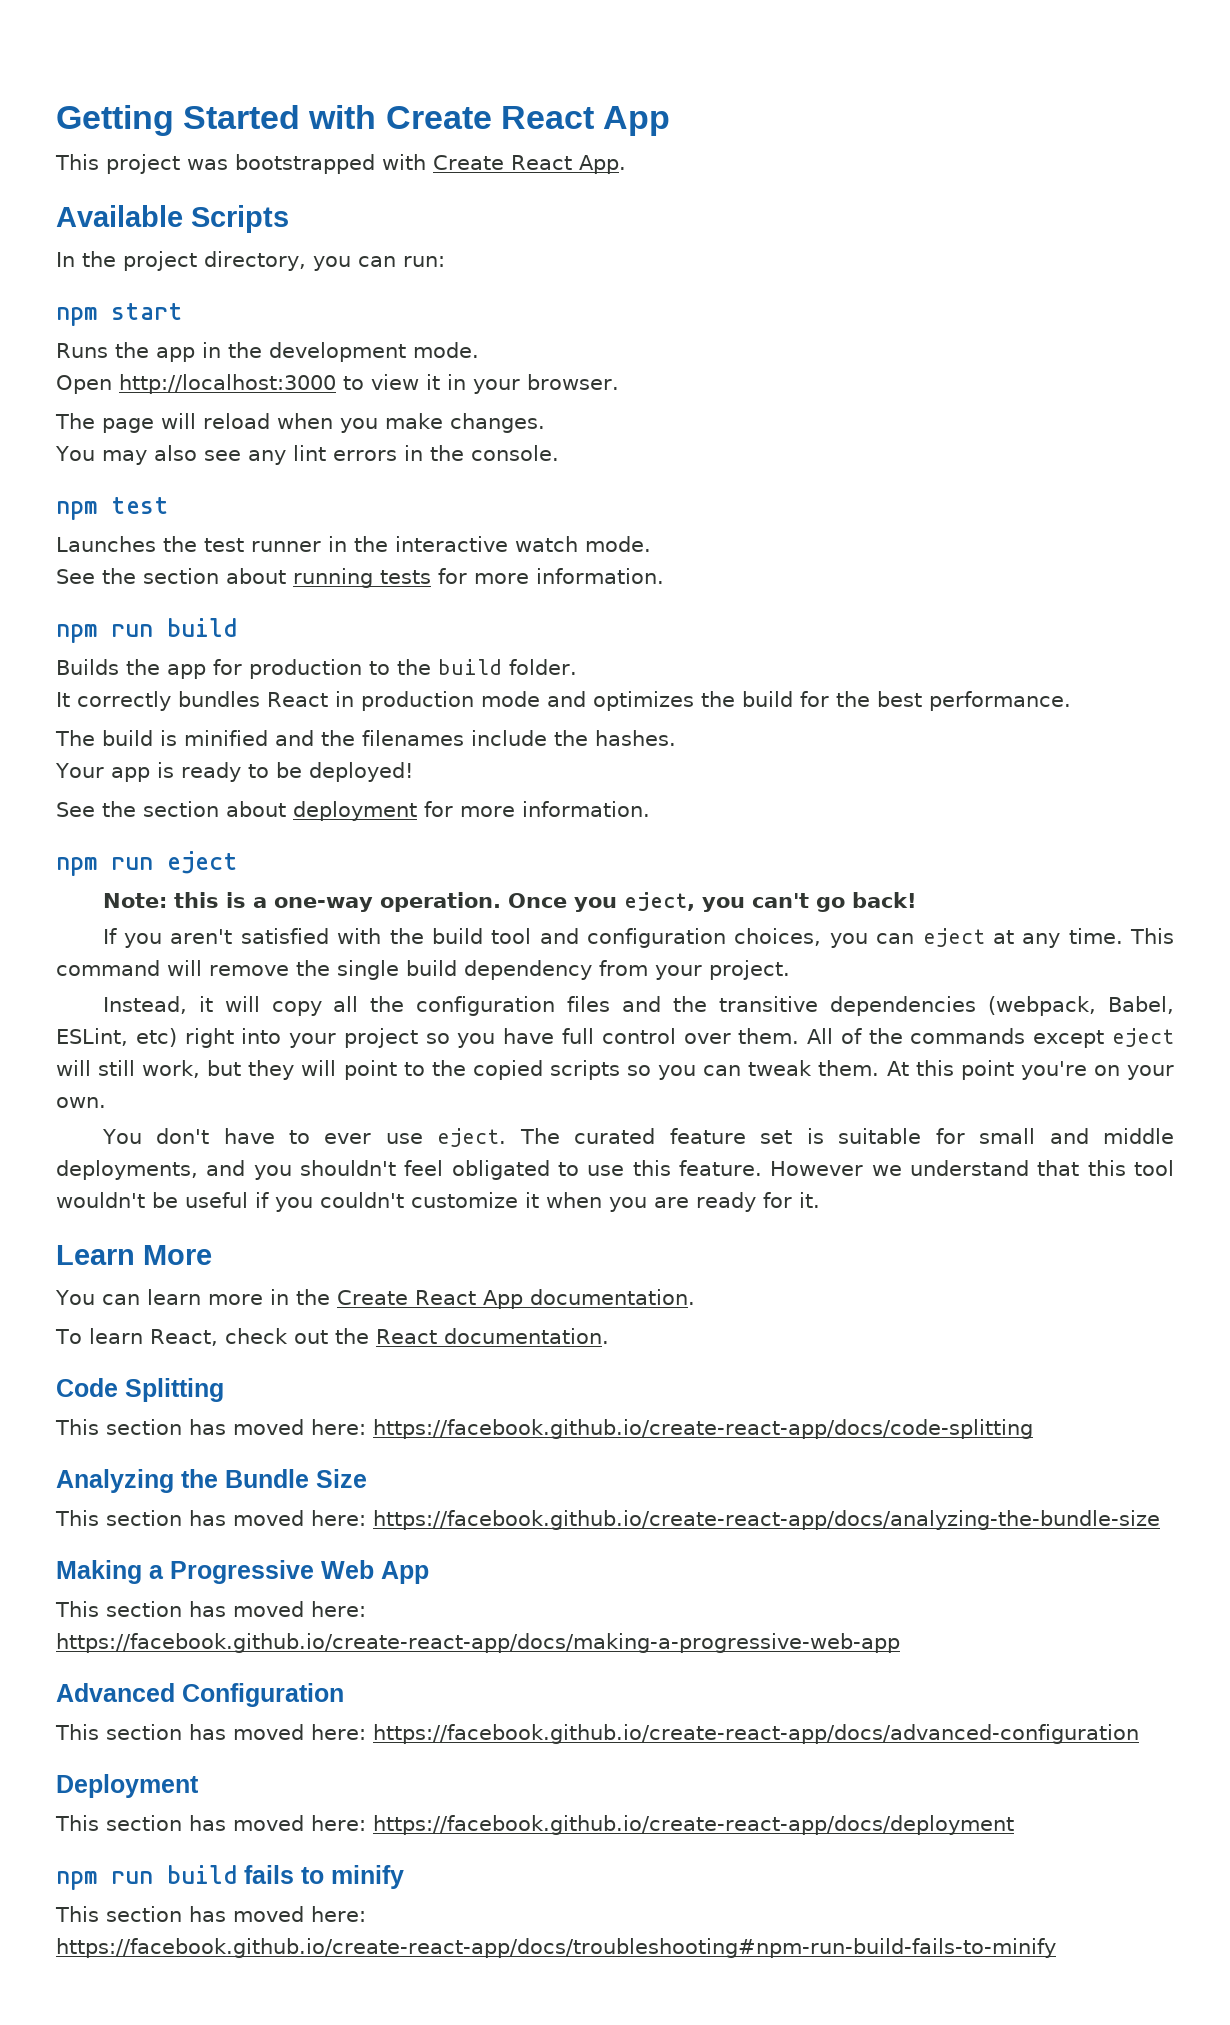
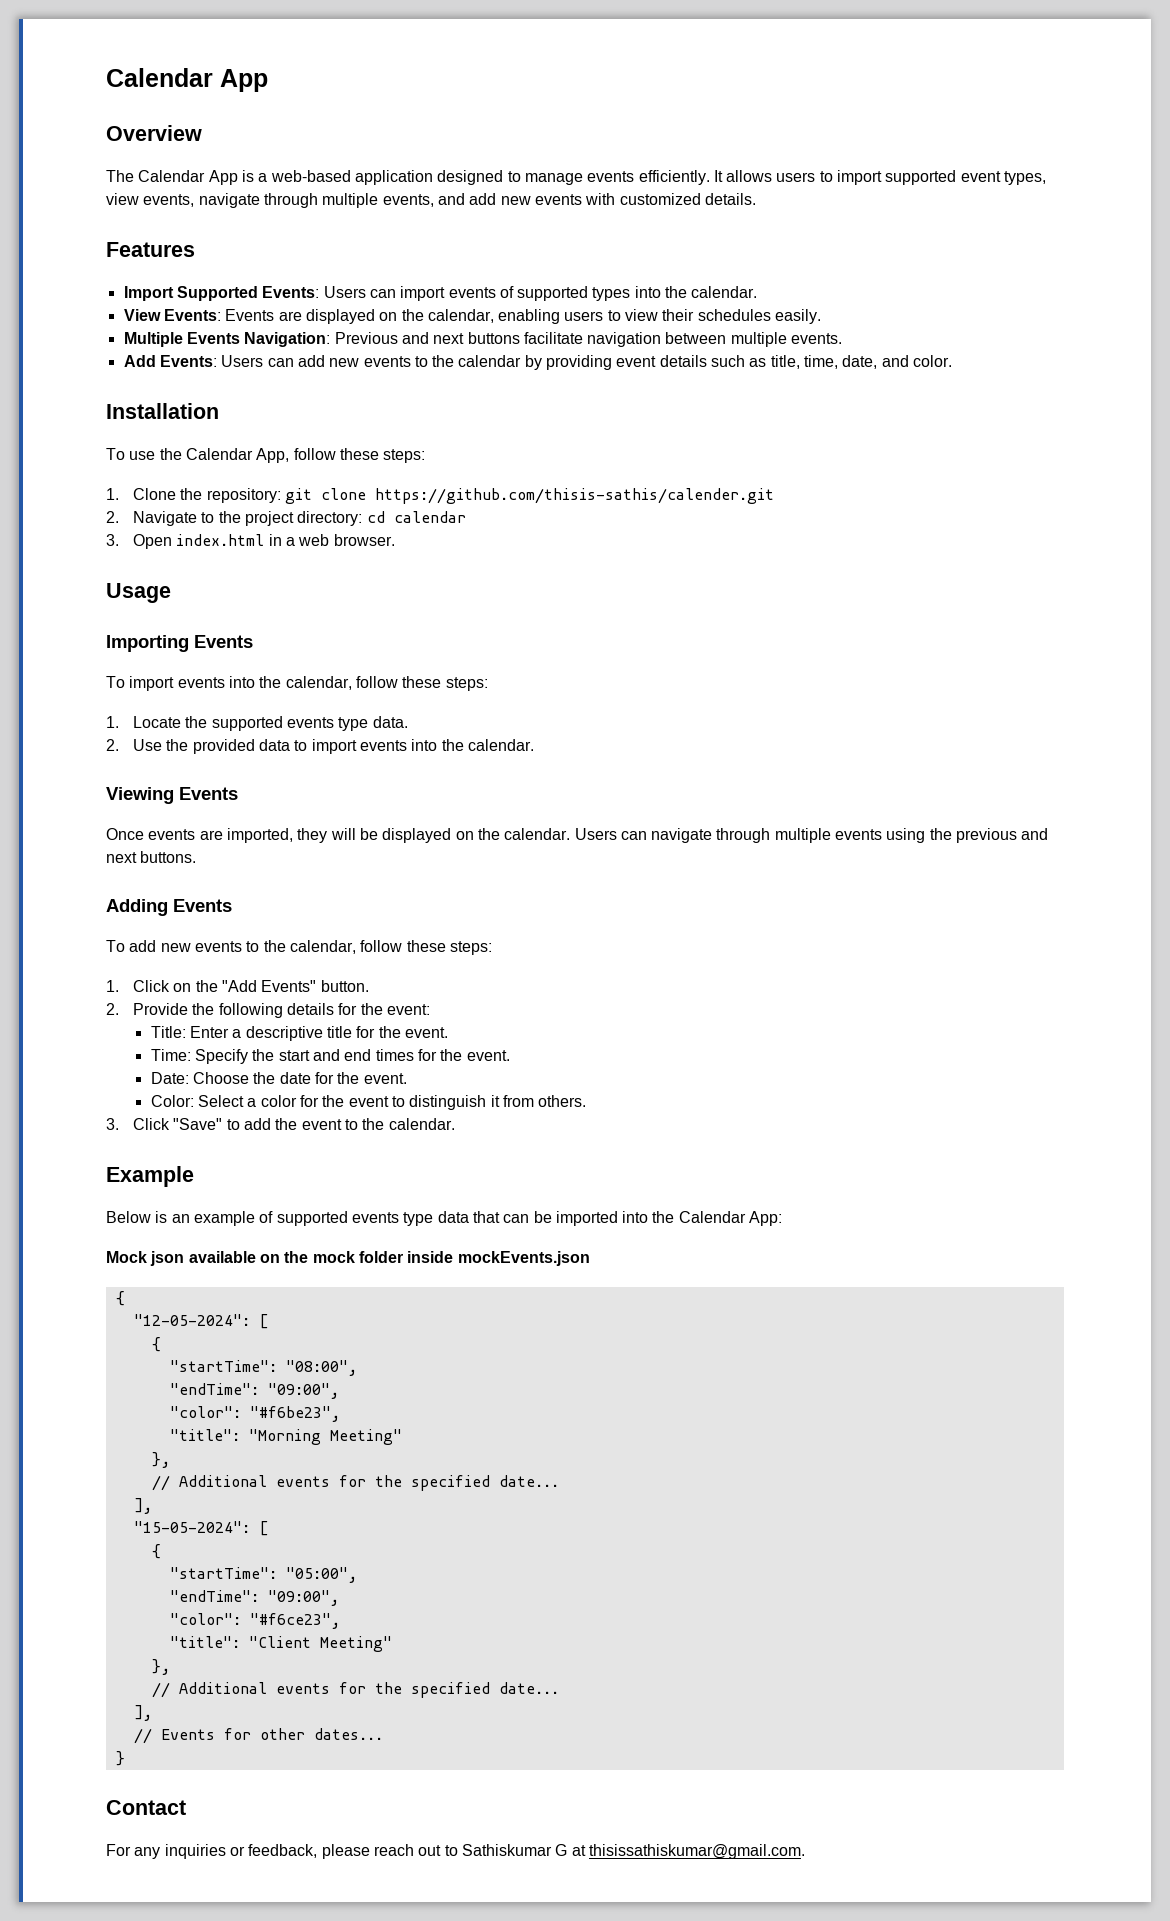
[56,105,670,136] [55,154,626,174] [56,205,289,233] [56,251,445,271] [56,303,183,326] [56,342,479,362] [56,374,619,394] [55,413,545,433] [55,445,559,465] [56,497,169,520] [56,536,651,552] [56,568,664,588] [56,618,237,643] [56,659,577,679] [56,691,1071,711] [55,730,676,746] [55,762,413,782] [56,801,650,821] [56,851,238,876] [102,892,917,912] [102,928,1174,948] [56,960,790,980] [102,996,1174,1016] [56,1028,1175,1048] [56,1060,1174,1080] [56,1097,106,1108] [101,1128,1174,1147] [56,1160,1175,1180] [56,1192,820,1212] [56,1245,212,1265] [55,1289,695,1309] [55,1328,609,1346] [56,1378,224,1402] [55,1419,1033,1439] [56,1469,367,1493] [55,1510,1160,1530] [56,1560,429,1584] [55,1601,366,1617] [56,1633,900,1653] [56,1683,344,1707] [55,1724,1139,1744] [56,1774,199,1798] [55,1815,1014,1835] [56,1865,404,1890] [55,1906,366,1922] [56,1938,1056,1958] Getting Started with Create React App // This project was bootstrapped with Create React App. // Available Scripts // In the project directory, you can run: // npm start // Runs the app in the development mode. // Open http://localhost:3000 to view it in your browser. // The page will reload when you make changes. // You may also see any lint errors in the console. // npm test // Launches the test runner in the interactive watch mode. // See the section about running tests for more information. // npm run build // Builds the app for production to the build folder. // It correctly bundles React in production mode and optimizes the build for the best performance. // The build is minified and the filenames include the hashes. // Your app is ready to be deployed! // See the section about deployment for more information. // npm run eject // Note: this is a one-way operation. Once you eject, you can't go back! // If you aren't satisfied with the build tool and configuration choices, you can eject at any time. This command will remove the single build dependency from your project. // Instead, it will copy all the configuration files and the transitive dependencies (webpack, Babel, ESLint, etc) right into your project so you have full control over them. All of the commands except eject will still work, but they will point to the copied scripts so you can tweak them. At this point you're on your own. // You don't have to ever use eject. The curated feature set is suitable for small and middle deployments, and you shouldn't feel obligated to use this feature. However we understand that this tool wouldn't be useful if you couldn't customize it when you are ready for it. // Learn More // You can learn more in the Create React App documentation. // To learn React, check out the React documentation. // Code Splitting // This section has moved here: https://facebook.github.io/create-react-app/docs/code-splitting // Analyzing the Bundle Size // This section has moved here: https://facebook.github.io/create-react-app/docs/analyzing-the-bundle-size // Making a Progressive Web App // This section has moved here: https://facebook.github.io/create-react-app/docs/making-a-progressive-web-app // Advanced Configuration // This section has moved here: https://facebook.github.io/create-react-app/docs/advanced-configuration // Deployment // This section has moved here: https://facebook.github.io/create-react-app/docs/deployment // npm run build fails to minify // This section has moved here: https://facebook.github.io/create-react-app/docs/troubleshooting#npm-run-build-fails-to-minify -> [106,68,268,92] [106,125,202,141] [106,170,1047,185] [106,193,756,208] [106,242,195,257] [123,286,758,301] [123,309,822,324] [123,332,843,347] [123,355,953,370] [106,403,219,419] [106,448,426,463] [106,488,775,504] [106,511,466,526] [106,534,395,549] [106,583,171,603] [106,635,253,652] [106,676,488,691] [106,716,408,731] [106,739,535,754] [106,787,238,804] [106,828,1049,843] [106,851,197,863] [106,899,232,916] [106,940,492,955] [106,980,369,992] [106,1003,431,1018] [150,1026,449,1041] [150,1049,510,1064] [150,1072,407,1084] [150,1095,587,1110] [106,1118,455,1130] [106,1166,194,1187] [106,1211,783,1226] [106,1251,590,1266] [115,1291,125,1306] [133,1314,268,1329] [151,1337,161,1352] [169,1360,357,1376] [169,1383,339,1399] [169,1406,340,1422] [169,1429,402,1445] [151,1452,170,1468] [151,1475,559,1491] [133,1498,152,1514] [133,1521,268,1536] [151,1544,161,1559] [169,1567,357,1583] [169,1590,339,1606] [169,1613,340,1629] [169,1636,392,1652] [151,1659,170,1675] [151,1682,559,1698] [133,1705,152,1721] [133,1728,383,1744] [115,1751,125,1766] [106,1800,186,1815] [106,1844,805,1859] Calendar App // Overview // The Calendar App is a web-based application designed to manage events efficiently. It allows users to import supported event types, view events, navigate through multiple events, and add new events with customized details. // Features // Import Supported Events: Users can import events of supported types into the calendar. // View Events: Events are displayed on the calendar, enabling users to view their schedules easily. // Multiple Events Navigation: Previous and next buttons facilitate navigation between multiple events. // Add Events: Users can add new events to the calendar by providing event details such as title, time, date, and color. // Installation // To use the Calendar App, follow these steps: // 1. Clone the repository: git clone https://github.com/thisis-sathis/calender.git // 2. Navigate to the project directory: cd calendar // 3. Open index.html in a web browser. // Usage // Importing Events // To import events into the calendar, follow these steps: // 1. Locate the supported events type data. // 2. Use the provided data to import events into the calendar. // Viewing Events // Once events are imported, they will be displayed on the calendar. Users can navigate through multiple events using the previous and next buttons. // Adding Events // To add new events to the calendar, follow these steps: // 1. Click on the "Add Events" button. // 2. Provide the following details for the event: // Title: Enter a descriptive title for the event. // Time: Specify the start and end times for the event. // Date: Choose the date for the event. // Color: Select a color for the event to distinguish it from others. // 3. Click "Save" to add the event to the calendar. // Example // Below is an example of supported events type data that can be imported into the Calendar App: // Mock json available on the mock folder inside mockEvents.json // { // "12-05-2024": [ // { // "startTime": "08:00", // "endTime": "09:00", // "color": "#f6be23", // "title": "Morning Meeting" // }, // // Additional events for the specified date... // ], // "15-05-2024": [ // { // "startTime": "05:00", // "endTime": "09:00", // "color": "#f6ce23", // "title": "Client Meeting" // }, // // Additional events for the specified date... // ], // // Events for other dates... // } // Contact // For any inquiries or feedback, please reach out to Sathiskumar G at thisissathiskumar@gmail.com.

